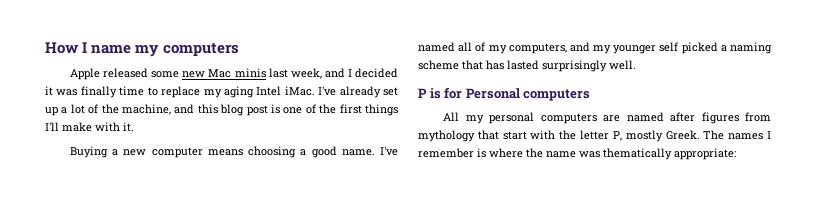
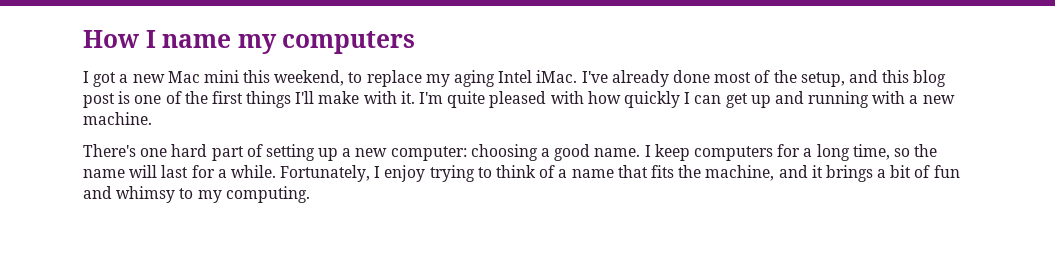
[70,68,398,80] [45,86,145,98] Apple released some new Mac minis last week, and I decided it was finally time -> [83,70,345,87] I got a new Mac mini this weekend,
[383,87,399,96] [45,104,171,116] set up a lot of the machine, -> [672,70,845,87] done most of the setup,
[70,146,398,158] [418,42,772,54] [418,60,636,72] [418,87,591,101] [443,112,771,124] [418,130,771,142] [418,148,736,160] // Buying a new computer means choosing a good name. I've named all of my computers, and my younger self picked a naming scheme that has lasted surprisingly well. // P is for Personal computers // All my personal computers are named after figures from mythology that start with the letter P, mostly Greek. The names I remember is where the name was thematically appropriate: -> [419,91,955,108] [83,112,152,125] [83,144,938,161] [83,165,960,182] [83,186,310,203] I'm quite pleased with how quickly I can get up and running with a new machine. // There's one hard part of setting up a new computer: choosing a good name. I keep computers for a long time, so the name will last for a while. Fortunately, I enjoy trying to think of a name that fits the machine, and it brings a bit of fun and whimsy to my computing.

